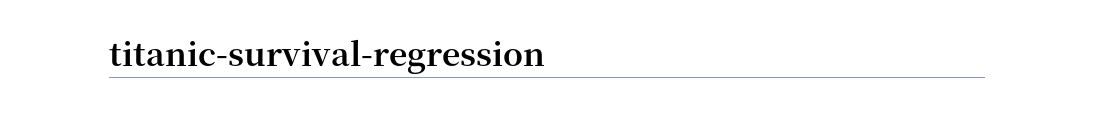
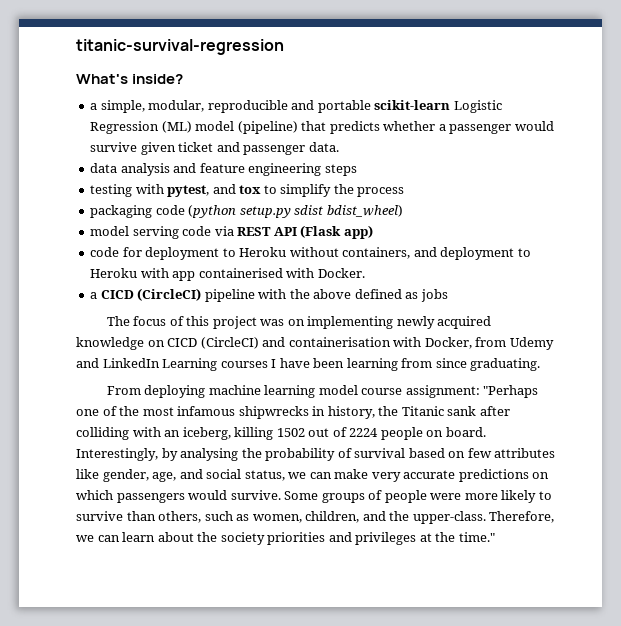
(545, 56) none -> [76,74,184,84] [90,100,502,113] [90,121,554,134] [90,142,339,155] [90,163,357,176] [90,184,405,197] [90,205,403,218] [90,225,373,239] [90,247,531,260] [90,268,365,281] [90,288,448,302] [106,316,492,329] [76,337,554,350] [76,358,541,371] [106,385,539,398] [76,406,510,419] [76,427,486,440] [76,448,556,461] [76,469,550,482] [76,490,552,503] [76,511,555,524] [76,532,495,545] // What's inside? // a simple, modular, reproducible and portable scikit-learn Logistic Regression (ML) model (pipeline) that predicts whether a passenger would survive given ticket and passenger data. // data analysis and feature engineering steps // testing with pytest, and tox to simplify the process // packaging code (python setup.py sdist bdist_wheel) // model serving code via REST API (Flask app) // code for deployment to Heroku without containers, and deployment to Heroku with app containerised with Docker. // a CICD (CircleCI) pipeline with the above defined as jobs // The focus of this project was on implementing newly acquired knowledge on CICD (CircleCI) and containerisation with Docker, from Udemy and LinkedIn Learning courses I have been learning from since graduating. // From deploying machine learning model course assignment: "Perhaps one of the most infamous shipwrecks in history, the Titanic sank after colliding with an iceberg, killing 1502 out of 2224 people on board. Interestingly, by analysing the probability of survival based on few attributes like gender, age, and social status, we can make very accurate predictions on which passengers would survive. Some groups of people were more likely to survive than others, such as women, children, and the upper-class. Therefore, we can learn about the society priorities and privileges at the time."

